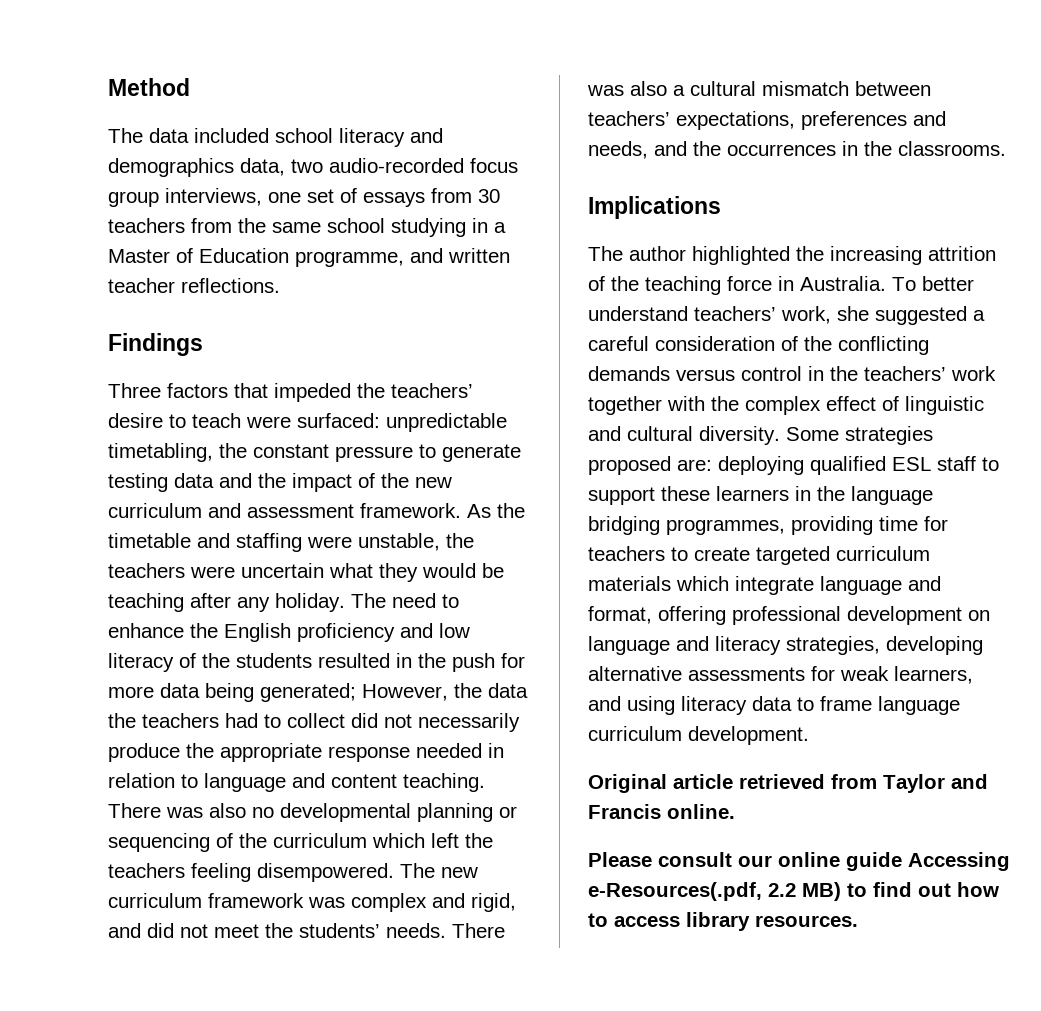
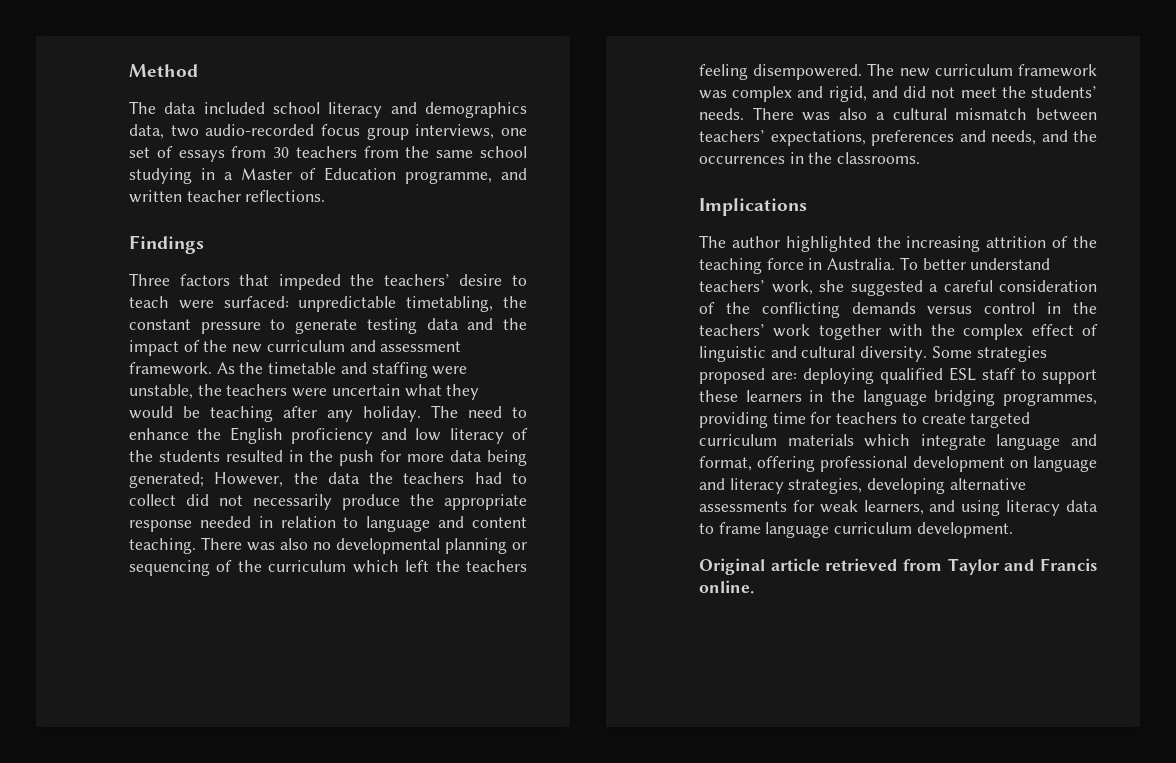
[588,852,1010,871] [588,882,999,901] [588,912,858,931] // Please consult our online guide Accessing e-Resources(.pdf, 2.2 MB) to find out how to access library resources. -> (754, 587) none

